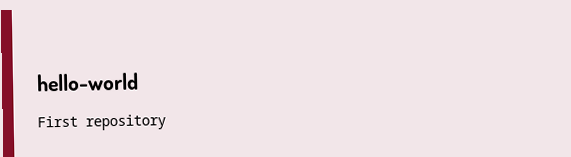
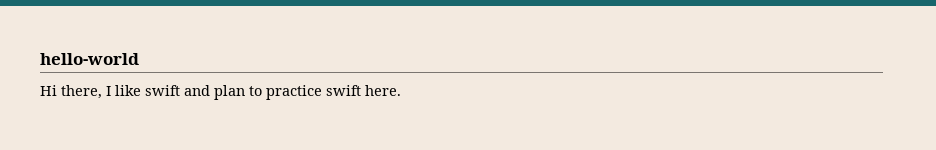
[37,114,166,131] First repository -> [40,85,401,100] Hi there, I like swift and plan to practice swift here.

